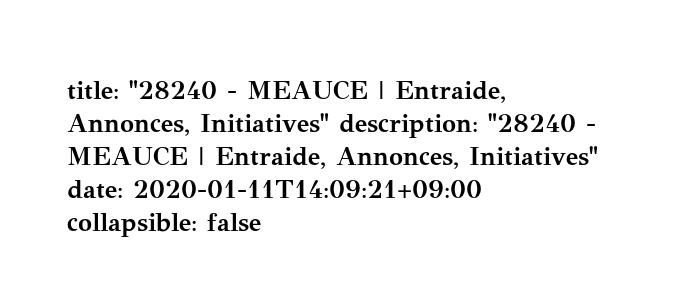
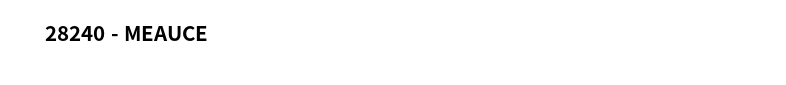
[67,80,506,103] [67,113,596,138] [67,146,598,169] [67,180,482,199] [67,213,261,237] title: "28240 - MEAUCE | Entraide, Annonces, Initiatives" description: "28240 - MEAUCE | Entraide, Annonces, Initiatives" date: 2020-01-11T14:09:21+09:00 collapsible: false -> [45,26,209,41] 28240 - MEAUCE

